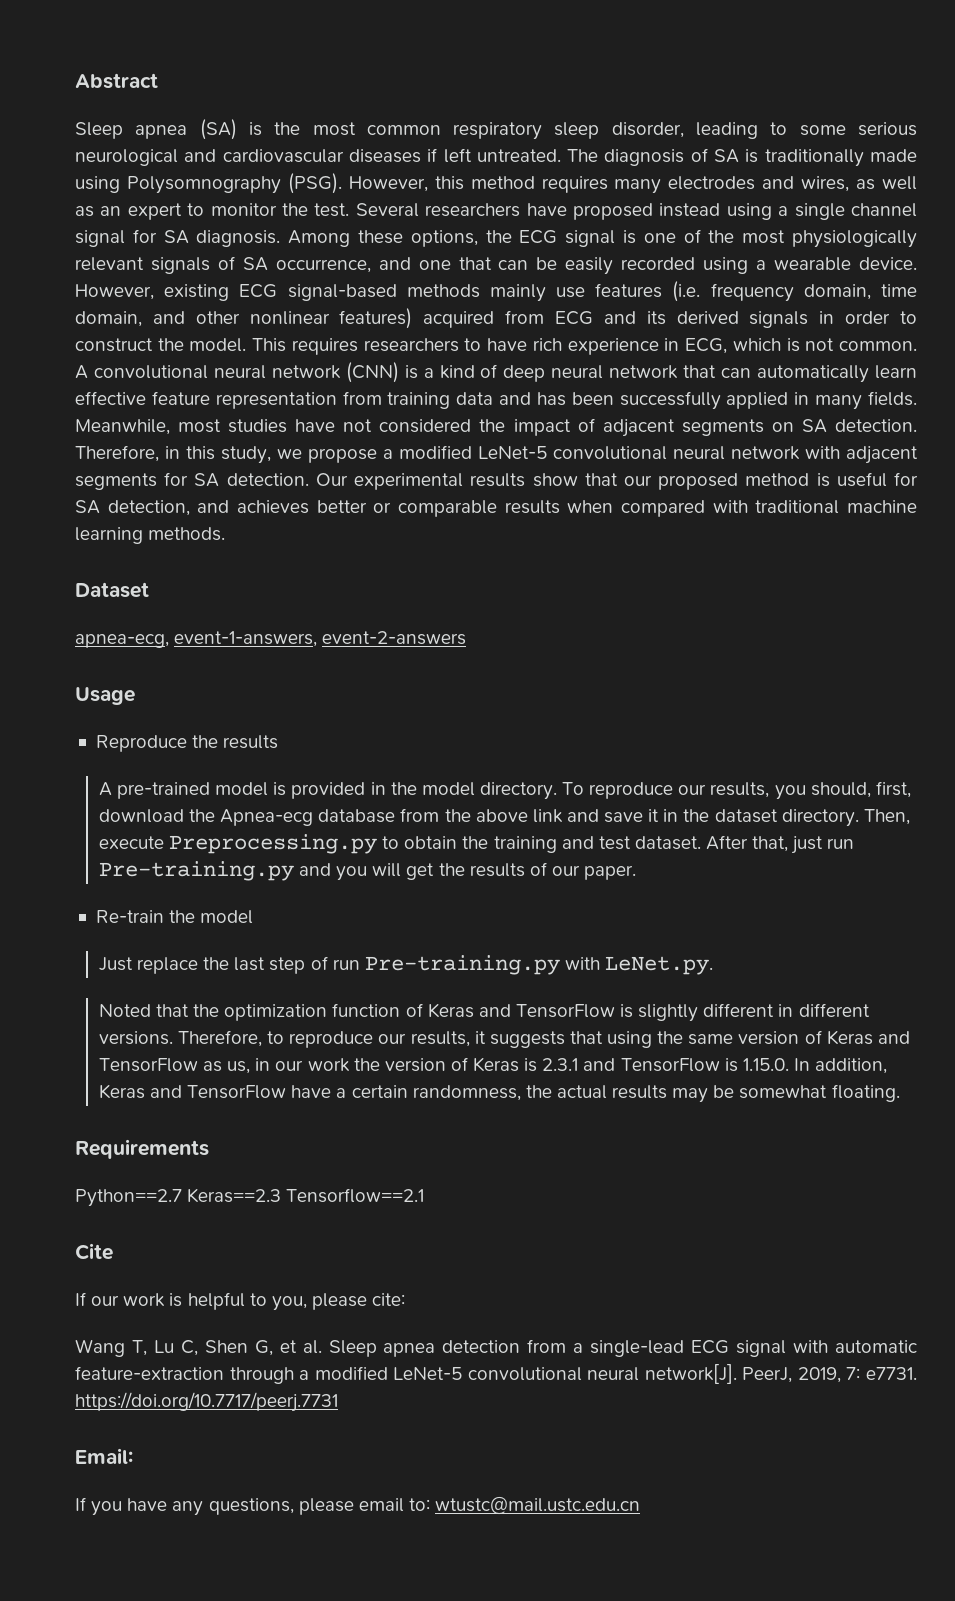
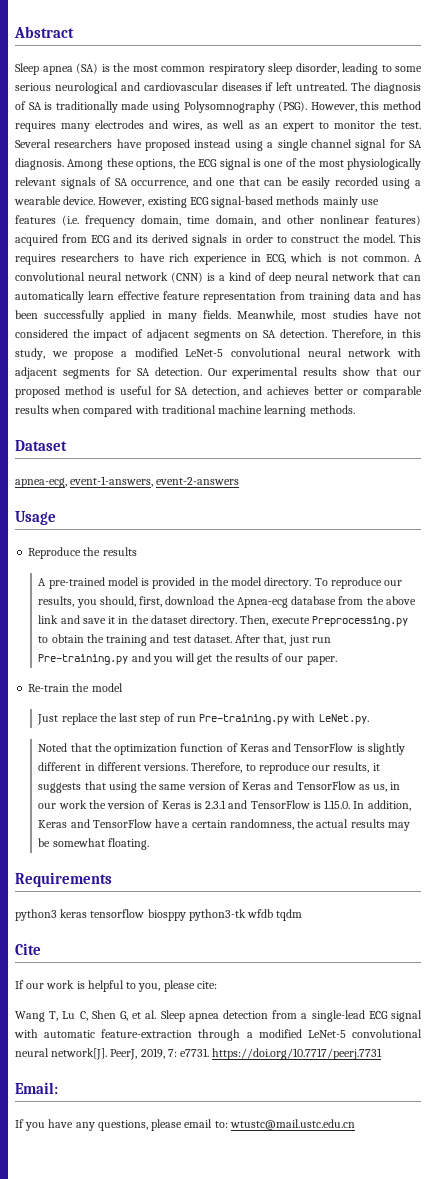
[75,1188,425,1207] Python==2.7 Keras==2.3 Tensorflow==2.1 -> [15,909,303,921] python3 keras tensorflow biosppy python3-tk wfdb tqdm

